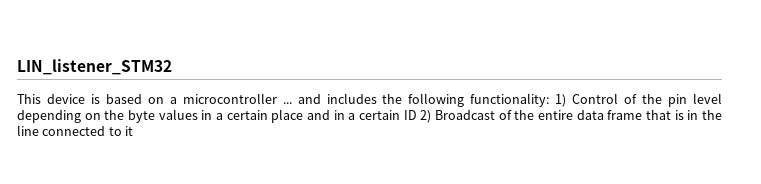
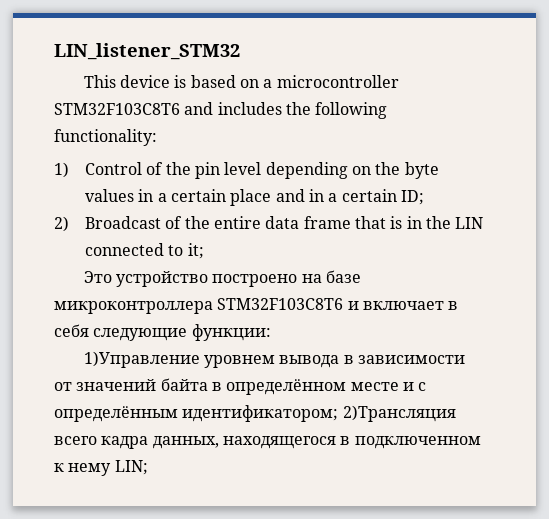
[282,102,292,104] ... -> [54,103,180,115] STM32F103C8T6
(550, 100) none -> (157, 137) //
[403,110,417,120] ID -> [400,190,424,205] ID; //
[17,125,39,136] line -> [455,217,484,229] LIN
[125,126,134,136] it -> [187,243,204,259] [83,270,362,287] [54,298,459,314] [54,324,271,341] [83,351,466,368] [54,378,427,395] [54,405,456,422] [54,436,481,449] [54,460,148,476] it; // Это устройство построено на базе микроконтроллера STM32F103C8T6 и включает в себя следующие функции: // 1)Управление уровнем вывода в зависимости от значений байта в определённом месте и с определённым идентификатором; 2)Трансляция всего кадра данных, находящегося в подключенном к нему LIN;

